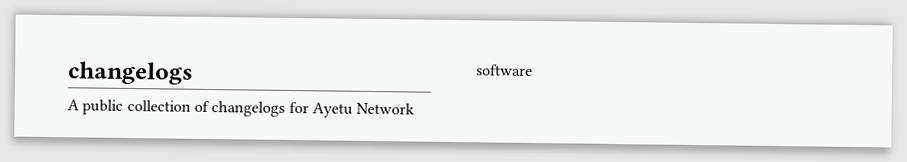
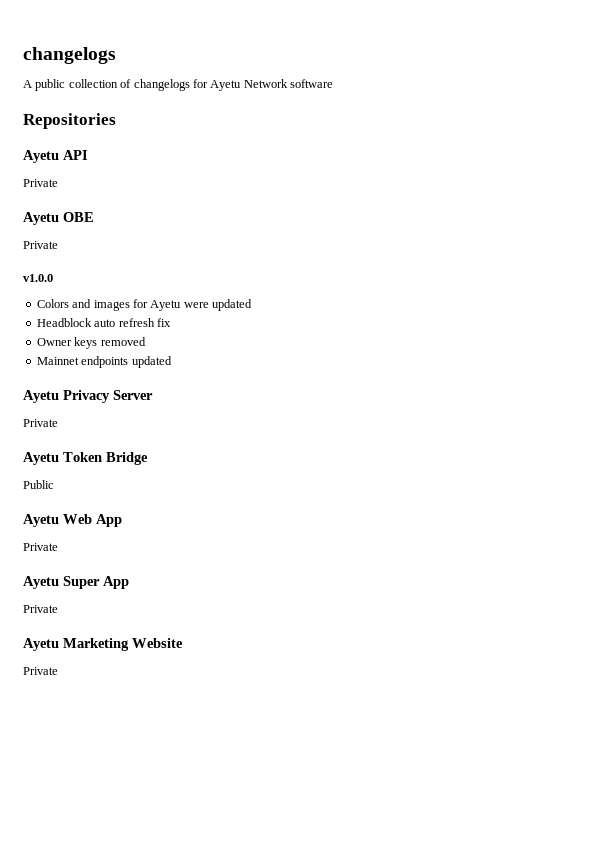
(533, 70) none -> [23,113,116,129] [23,150,88,163] [23,179,58,187] [23,212,94,225] [23,241,58,249] [23,274,53,282] [36,299,252,311] [36,318,171,327] [36,337,146,349] [36,356,172,368] [23,390,153,403] [23,419,58,427] [23,452,148,465] [23,480,54,489] [23,514,122,527] [23,543,58,551] [23,576,129,589] [23,605,58,613] [23,638,183,651] [23,667,58,675] // Repositories // Ayetu API // Private // Ayetu OBE // Private // v1.0.0 // Colors and images for Ayetu were updated // Headblock auto refresh fix // Owner keys removed // Mainnet endpoints updated // Ayetu Privacy Server // Private // Ayetu Token Bridge // Public // Ayetu Web App // Private // Ayetu Super App // Private // Ayetu Marketing Website // Private

